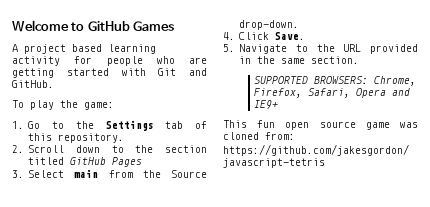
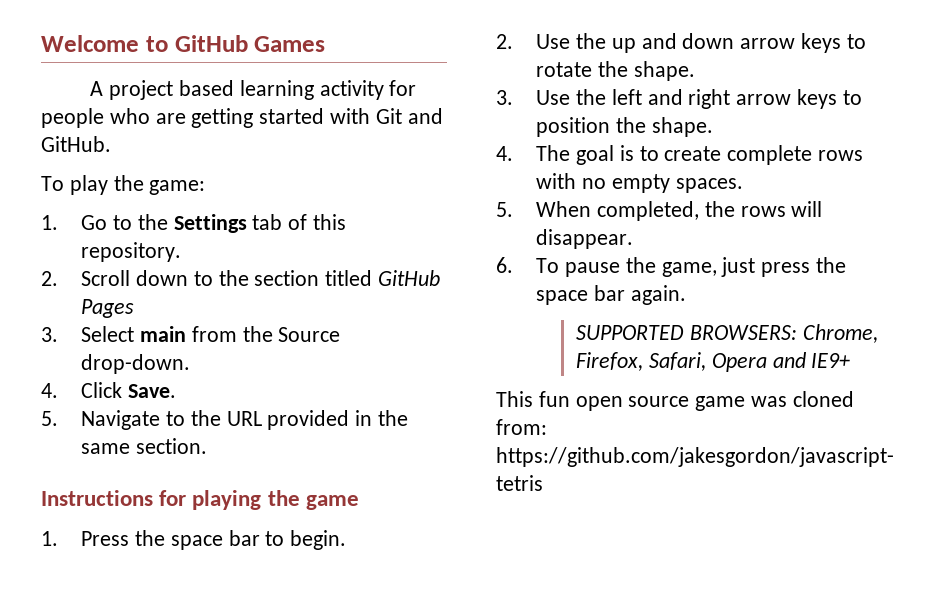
(360, 60) none -> [41,490,359,510] [41,530,347,550] [496,33,866,53] [536,61,695,81] [496,89,862,109] [536,117,713,137] [496,145,863,165] [536,173,743,193] [496,201,823,221] [536,229,634,249] [496,257,846,277] [536,285,686,305] // Instructions for playing the game // 1. Press the space bar to begin. // 2. Use the up and down arrow keys to rotate the shape. // 3. Use the left and right arrow keys to position the shape. // 4. The goal is to create complete rows with no empty spaces. // 5. When completed, the rows will disappear. // 6. To pause the game, just press the space bar again.

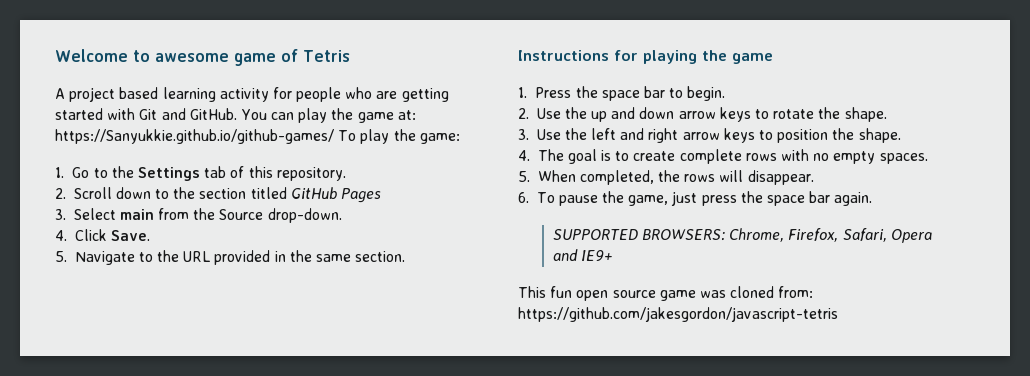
[174,35,326,52] GitHub Games -> [155,49,350,66] awesome game of Tetris
(111, 144) // -> [240,108,416,123] [55,129,334,144] You can play the game at: https://Sanyukkie.github.io/github-games/

